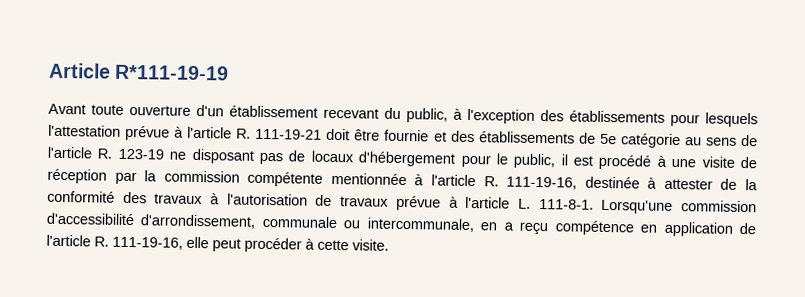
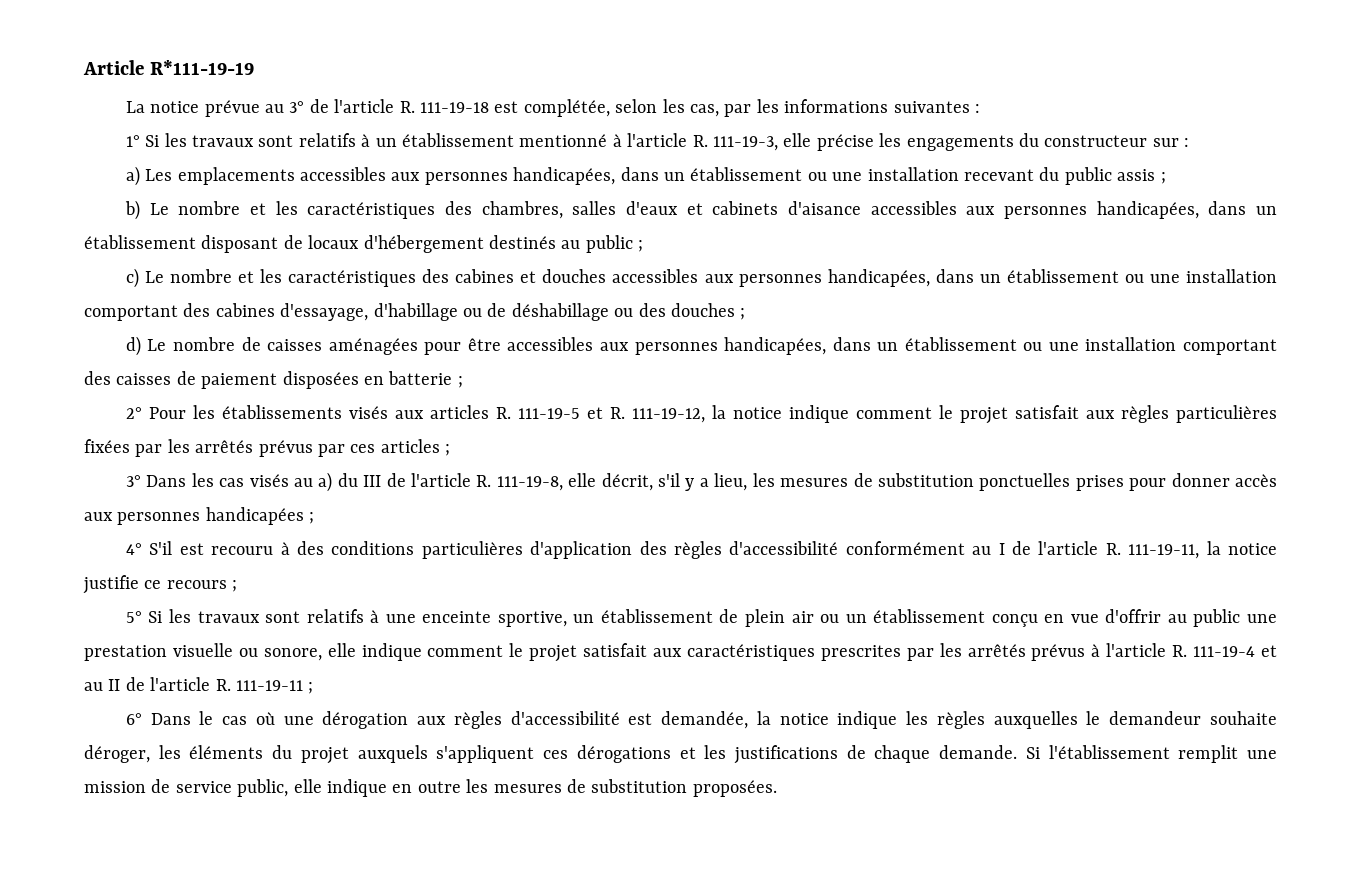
[48,103,758,128] [48,124,758,149] [47,146,758,170] [47,168,758,191] [47,190,757,214] [46,212,756,237] [46,234,389,253] Avant toute ouverture d'un établissement recevant du public, à l'exception des établissements pour lesquels l'attestation prévue à l'article R. 111-19-21 doit être fournie et des établissements de 5e catégorie au sens de l'article R. 123-19 ne disposant pas de locaux d'hébergement pour le public, il est procédé à une visite de réception par la commission compétente mentionnée à l'article R. 111-19-16, destinée à attester de la conformité des travaux à l'autorisation de travaux prévue à l'article L. 111-8-1. Lorsqu'une commission d'accessibilité d'arrondissement, communale ou intercommunale, en a reçu compétence en application de l'article R. 111-19-16, elle peut procéder à cette visite. -> [125,99,981,117] [125,133,1190,151] [125,166,1166,186] [124,200,1278,220] [84,235,644,253] [125,268,1278,288] [84,303,746,321] [125,336,1277,356] [84,371,463,389] [125,405,1277,424] [84,439,451,457] [125,472,1277,492] [84,507,315,525] [125,541,1277,559] [83,575,238,594] [125,609,1277,627] [84,643,1278,662] [84,677,314,694] [125,711,1278,729] [84,745,1277,764] [84,779,777,797] La notice prévue au 3° de l'article R. 111-19-18 est complétée, selon les cas, par les informations suivantes : // 1° Si les travaux sont relatifs à un établissement mentionné à l'article R. 111-19-3, elle précise les engagements du constructeur sur : // a) Les emplacements accessibles aux personnes handicapées, dans un établissement ou une installation recevant du public assis ; // b) Le nombre et les caractéristiques des chambres, salles d'eaux et cabinets d'aisance accessibles aux personnes handicapées, dans un établissement disposant de locaux d'hébergement destinés au public ; // c) Le nombre et les caractéristiques des cabines et douches accessibles aux personnes handicapées, dans un établissement ou une installation comportant des cabines d'essayage, d'habillage ou de déshabillage ou des douches ; // d) Le nombre de caisses aménagées pour être accessibles aux personnes handicapées, dans un établissement ou une installation comportant des caisses de paiement disposées en batterie ; // 2° Pour les établissements visés aux articles R. 111-19-5 et R. 111-19-12, la notice indique comment le projet satisfait aux règles particulières fixées par les arrêtés prévus par ces articles ; // 3° Dans les cas visés au a) du III de l'article R. 111-19-8, elle décrit, s'il y a lieu, les mesures de substitution ponctuelles prises pour donner accès aux personnes handicapées ; // 4° S'il est recouru à des conditions particulières d'application des règles d'accessibilité conformément au I de l'article R. 111-19-11, la notice justifie ce recours ; // 5° Si les travaux sont relatifs à une enceinte sportive, un établissement de plein air ou un établissement conçu en vue d'offrir au public une prestation visuelle ou sonore, elle indique comment le projet satisfait aux caractéristiques prescrites par les arrêtés prévus à l'article R. 111-19-4 et au II de l'article R. 111-19-11 ; // 6° Dans le cas où une dérogation aux règles d'accessibilité est demandée, la notice indique les règles auxquelles le demandeur souhaite déroger, les éléments du projet auxquels s'appliquent ces dérogations et les justifications de chaque demande. Si l'établissement remplit une mission de service public, elle indique en outre les mesures de substitution proposées.

